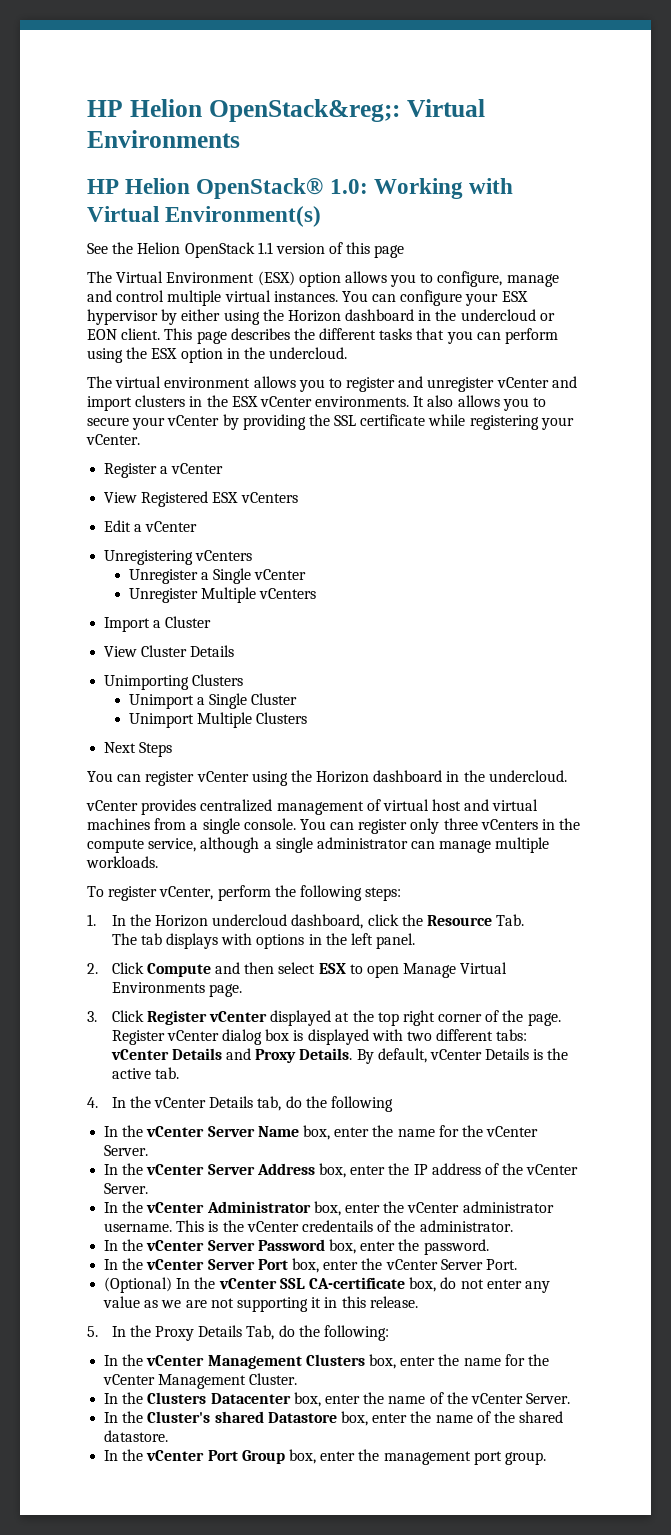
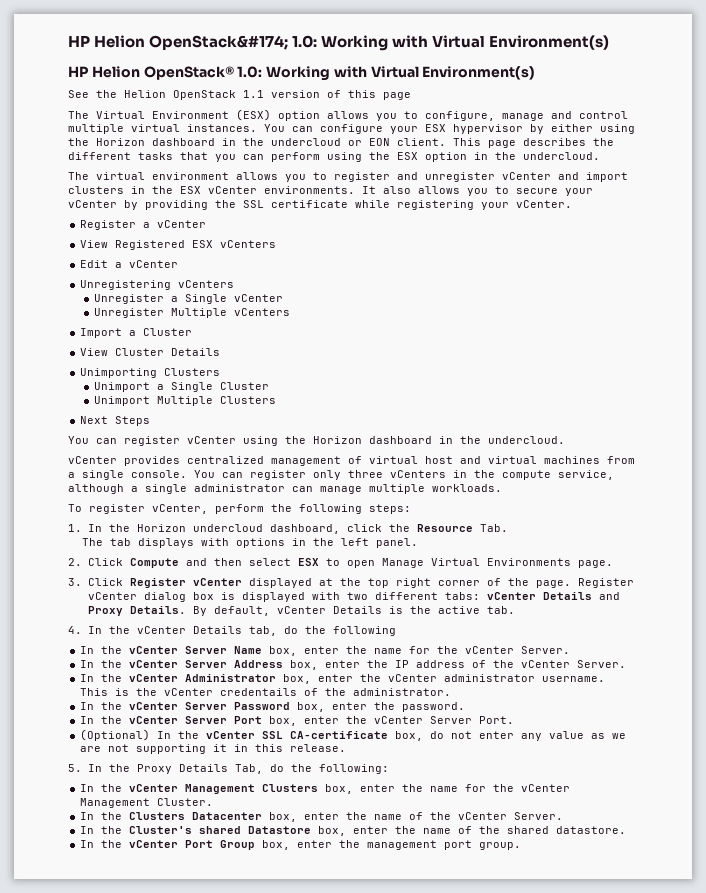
[87,99,485,122] [87,130,240,148] HP Helion OpenStack&reg;: Virtual Environments -> [68,35,610,51] HP Helion OpenStack&#174; 1.0: Working with Virtual Environment(s)

